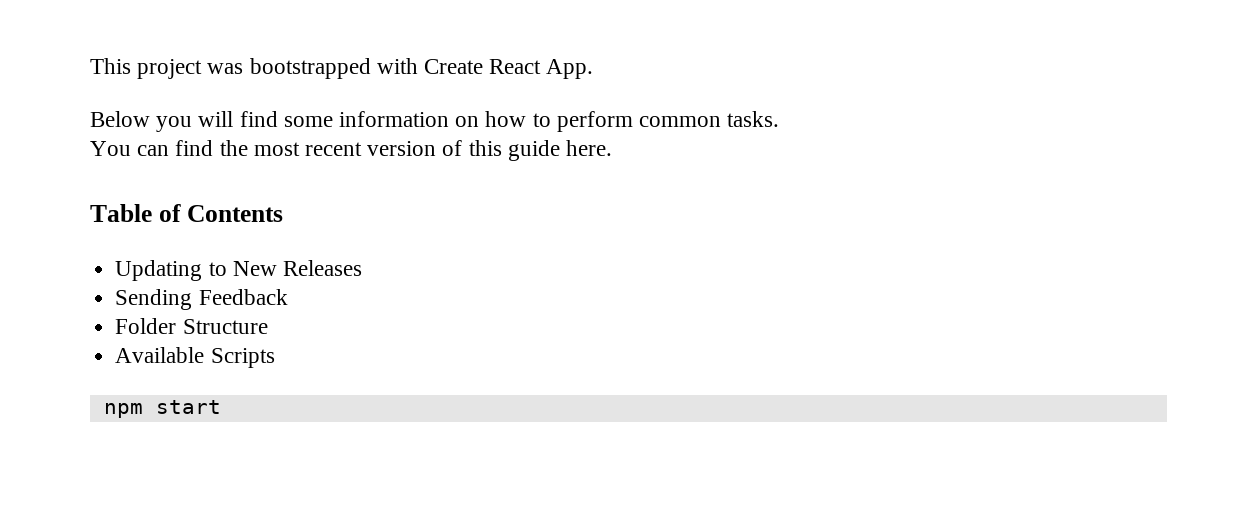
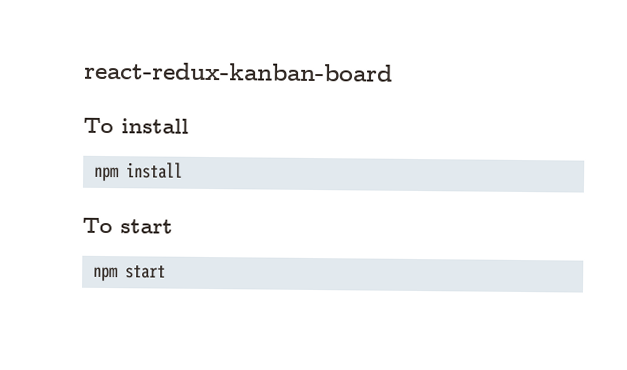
[90,58,594,79] [90,111,780,132] [90,140,613,161] [90,204,283,222] [115,260,362,281] [115,289,288,310] [115,318,268,334] [115,347,275,368] This project was bootstrapped with Create React App. // Below you will find some information on how to perform common tasks. // You can find the most recent version of this guide here. // Table of Contents // Updating to New Releases // Sending Feedback // Folder Structure // Available Scripts -> [84,61,393,82] [83,117,189,134] [94,162,184,182] [82,217,173,234] react-redux-kanban-board // To install // npm install // To start

